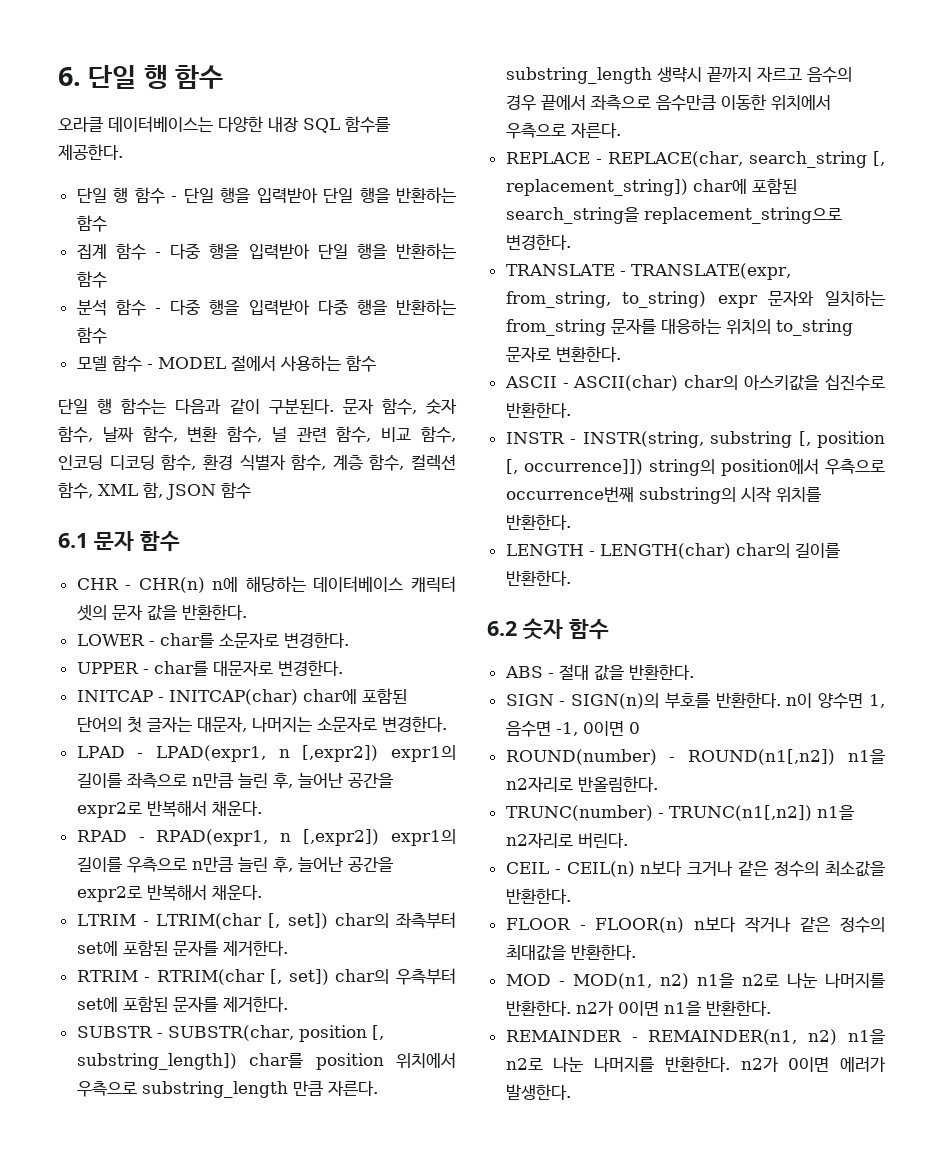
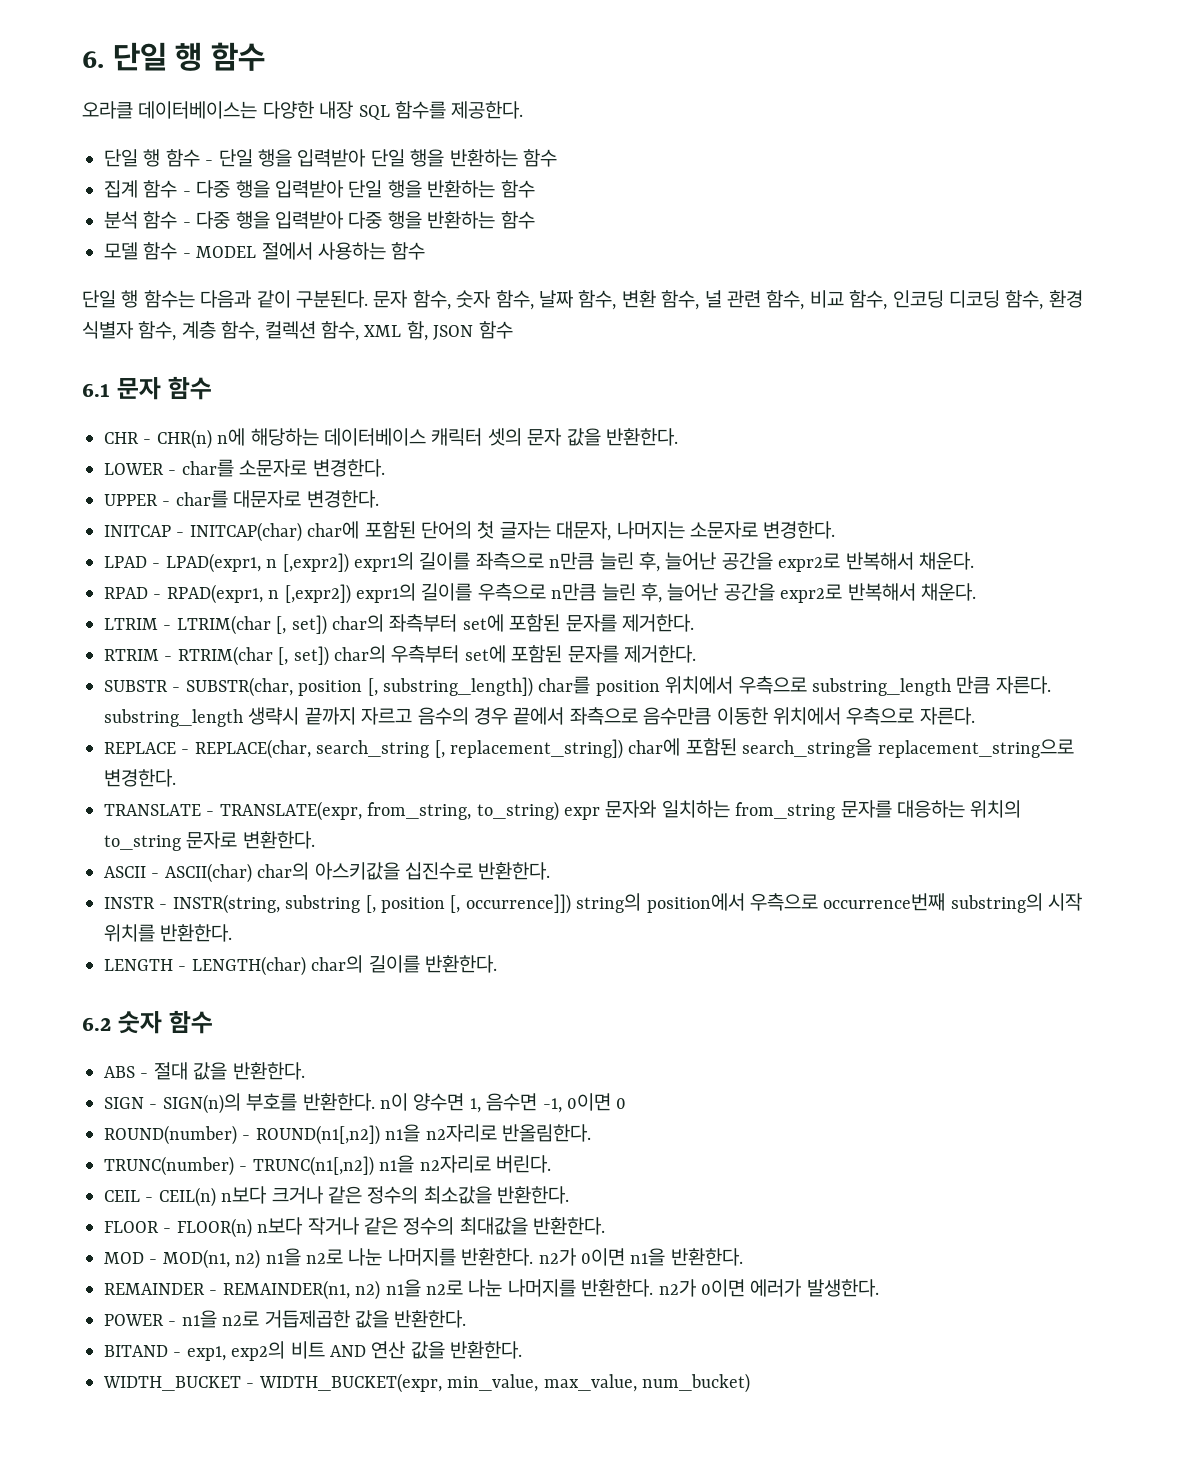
(571, 1092) none -> [104,1310,467,1328] [104,1341,523,1361] [103,1373,750,1393] // POWER - n1을 n2로 거듭제곱한 값을 반환한다. // BITAND - exp1, exp2의 비트 AND 연산 값을 반환한다. // WIDTH_BUCKET - WIDTH_BUCKET(expr, min_value, max_value, num_bucket)

